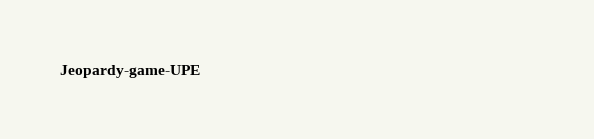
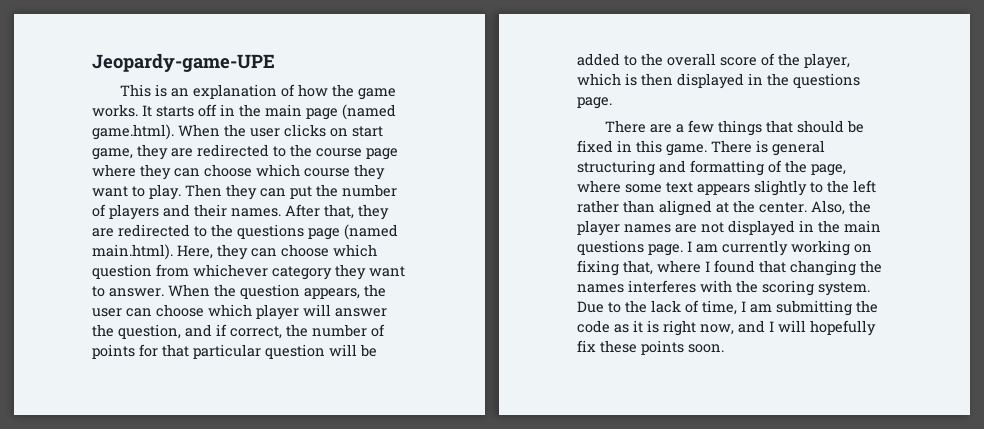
(200, 71) none -> [120,84,397,100] [92,104,396,120] [92,124,383,140] [92,144,398,160] [92,164,385,180] [92,184,397,200] [92,204,389,220] [92,224,398,240] [92,244,377,260] [92,264,405,280] [92,284,386,299] [92,304,387,320] [92,324,385,339] [92,344,377,359] [577,53,850,69] [577,73,860,89] [577,97,612,109] [605,120,865,136] [577,140,825,156] [577,160,846,176] [577,180,876,196] [577,200,871,216] [577,220,881,236] [577,240,872,256] [577,260,882,276] [577,280,870,296] [577,300,878,316] [577,320,876,336] [577,340,724,355] // This is an explanation of how the game works. It starts off in the main page (named game.html). When the user clicks on start game, they are redirected to the course page where they can choose which course they want to play. Then they can put the number of players and their names. After that, they are redirected to the questions page (named main.html). Here, they can choose which question from whichever category they want to answer. When the question appears, the user can choose which player will answer the question, and if correct, the number of points for that particular question will be added to the overall score of the player, which is then displayed in the questions page. // There are a few things that should be fixed in this game. There is general structuring and formatting of the page, where some text appears slightly to the left rather than aligned at the center. Also, the player names are not displayed in the main questions page. I am currently working on fixing that, where I found that changing the names interferes with the scoring system. Due to the lack of time, I am submitting the code as it is right now, and I will hopefully fix these points soon.

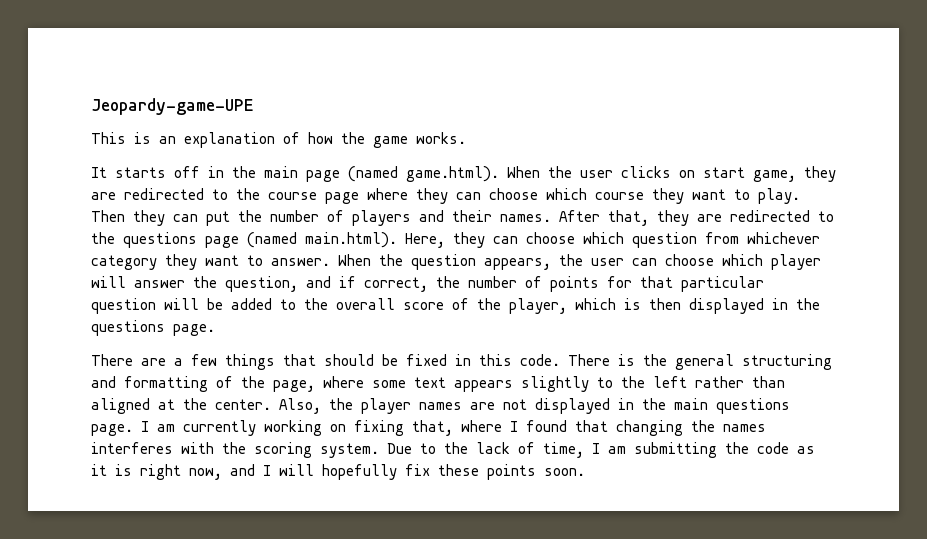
(138, 110) none -> (466, 138) //
[666,144,707,156] game. -> [520,354,560,366] code.
(768, 146) none -> [643,354,667,366] the

